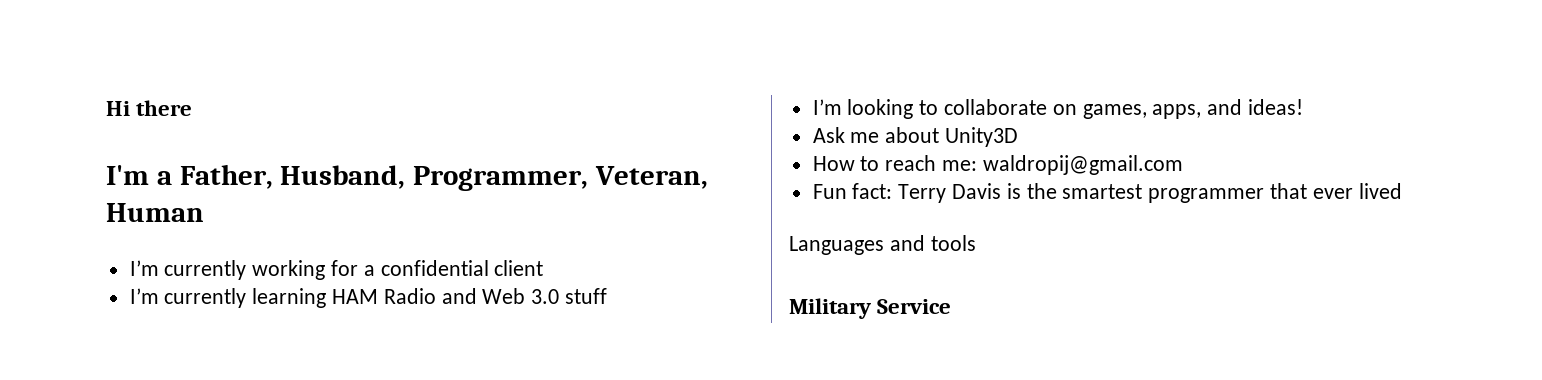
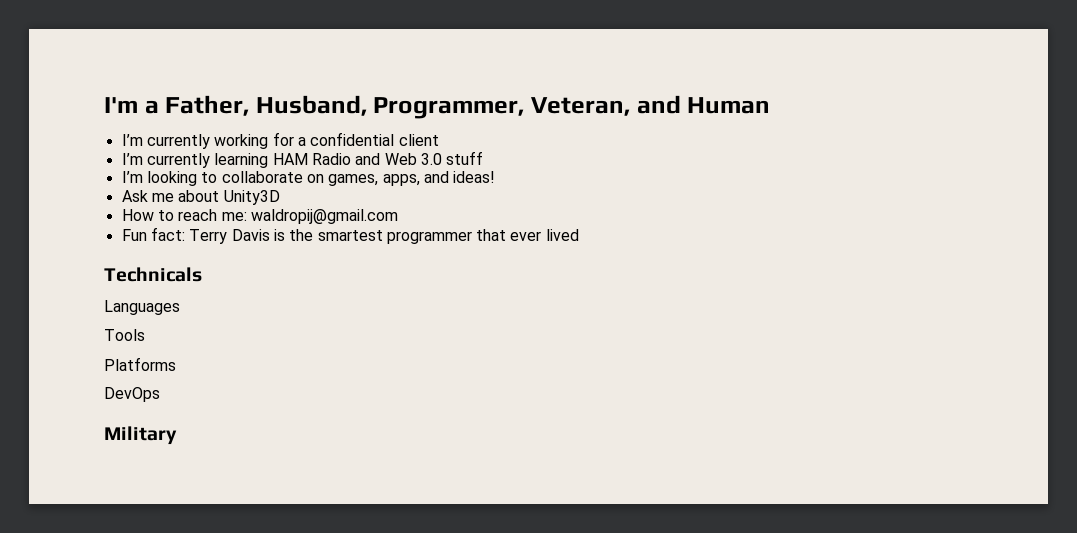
[106,100,193,116] Hi there // -> (104, 105) none
(709, 177) none -> [636,95,681,114] and
(1402, 191) none -> [104,267,202,282] // Technicals
[889,235,976,251] and tools -> [104,329,145,341] [104,357,176,371] [104,387,160,402] // Tools // Platforms // DevOps
[877,299,952,314] Service -> (177, 435) none

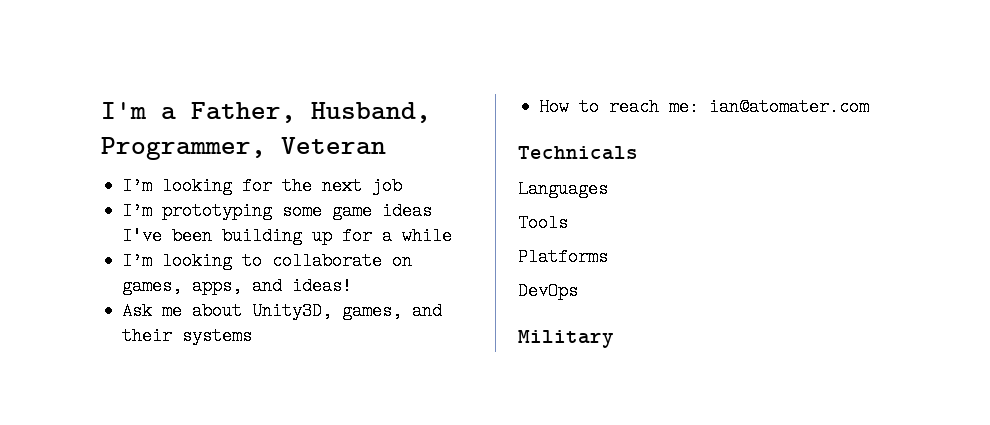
[531,95,771,116] [121,132,439,149] [121,151,484,168] Veteran, and Human // I’m currently working for a confidential client // I’m currently learning HAM Radio and Web 3.0 stuff -> [281,137,386,155] [122,177,403,195] [122,202,433,220] [122,227,453,245] Veteran // I’m looking for the next job // I’m prototyping some game ideas I've been building up for a while
[223,190,280,205] Unity3D -> [252,302,443,320] [122,327,253,345] Unity3D, games, and their systems
[250,209,398,224] [121,227,579,244] waldropij@gmail.com // Fun fact: Terry Davis is the smartest programmer that ever lived -> [709,98,870,116] ian@atomater.com

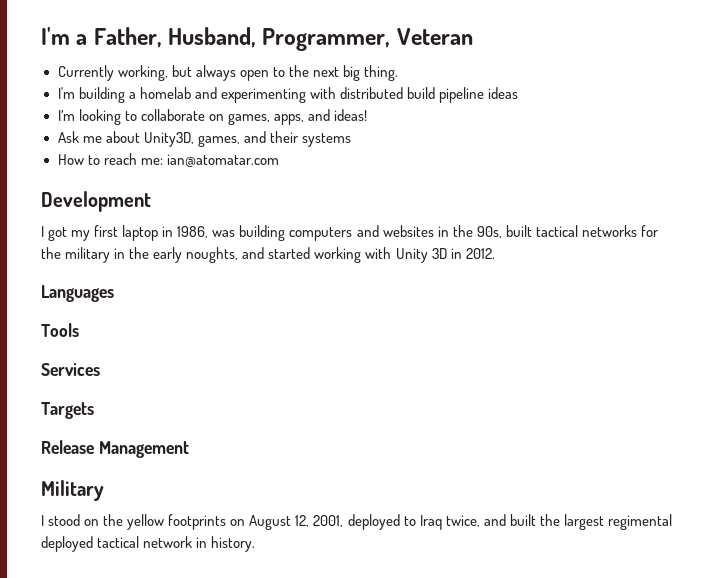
[122,177,403,195] [122,202,433,220] [122,227,453,245] I’m looking for the next job // I’m prototyping some game ideas I've been building up for a while -> [57,65,398,81] [57,87,518,103] Currently working, but always open to the next big thing. // I'm building a homelab and experimenting with distributed build pipeline ideas
[709,98,870,116] [518,146,638,160] [518,180,608,198] [518,214,568,232] [518,248,608,266] [518,282,578,300] [518,330,614,348] ian@atomater.com // Technicals // Languages // Tools // Platforms // DevOps // Military -> [166,154,279,167] [41,191,151,212] [41,225,659,241] [41,247,495,263] [41,285,114,302] [41,323,79,337] [41,363,100,376] [41,402,94,419] [41,440,189,458] [41,480,104,501] [41,514,672,530] [41,536,256,552] ian@atomatar.com // Development // I got my first laptop in 1986, was building computers and websites in the 90s, built tactical networks for the military in the early noughts, and started working with Unity 3D in 2012. // Languages // Tools // Services // Targets // Release Management // Military // I stood on the yellow footprints on August 12, 2001, deployed to Iraq twice, and built the largest regimental deployed tactical network in history.

